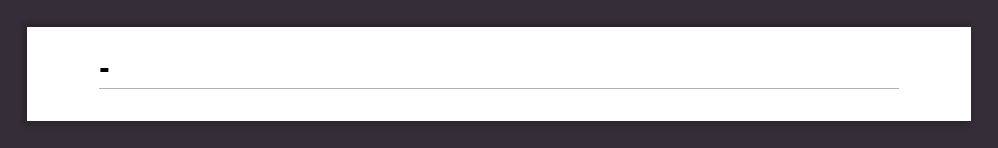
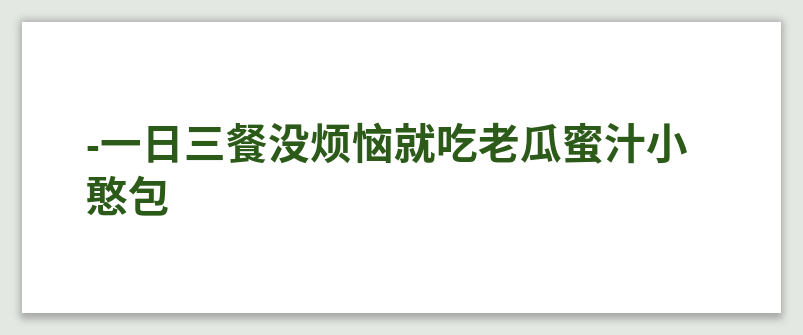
(110, 73) none -> [100,122,688,164] [86,175,170,216] 一日三餐没烦恼就吃老瓜蜜汁小憨包

